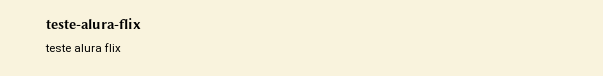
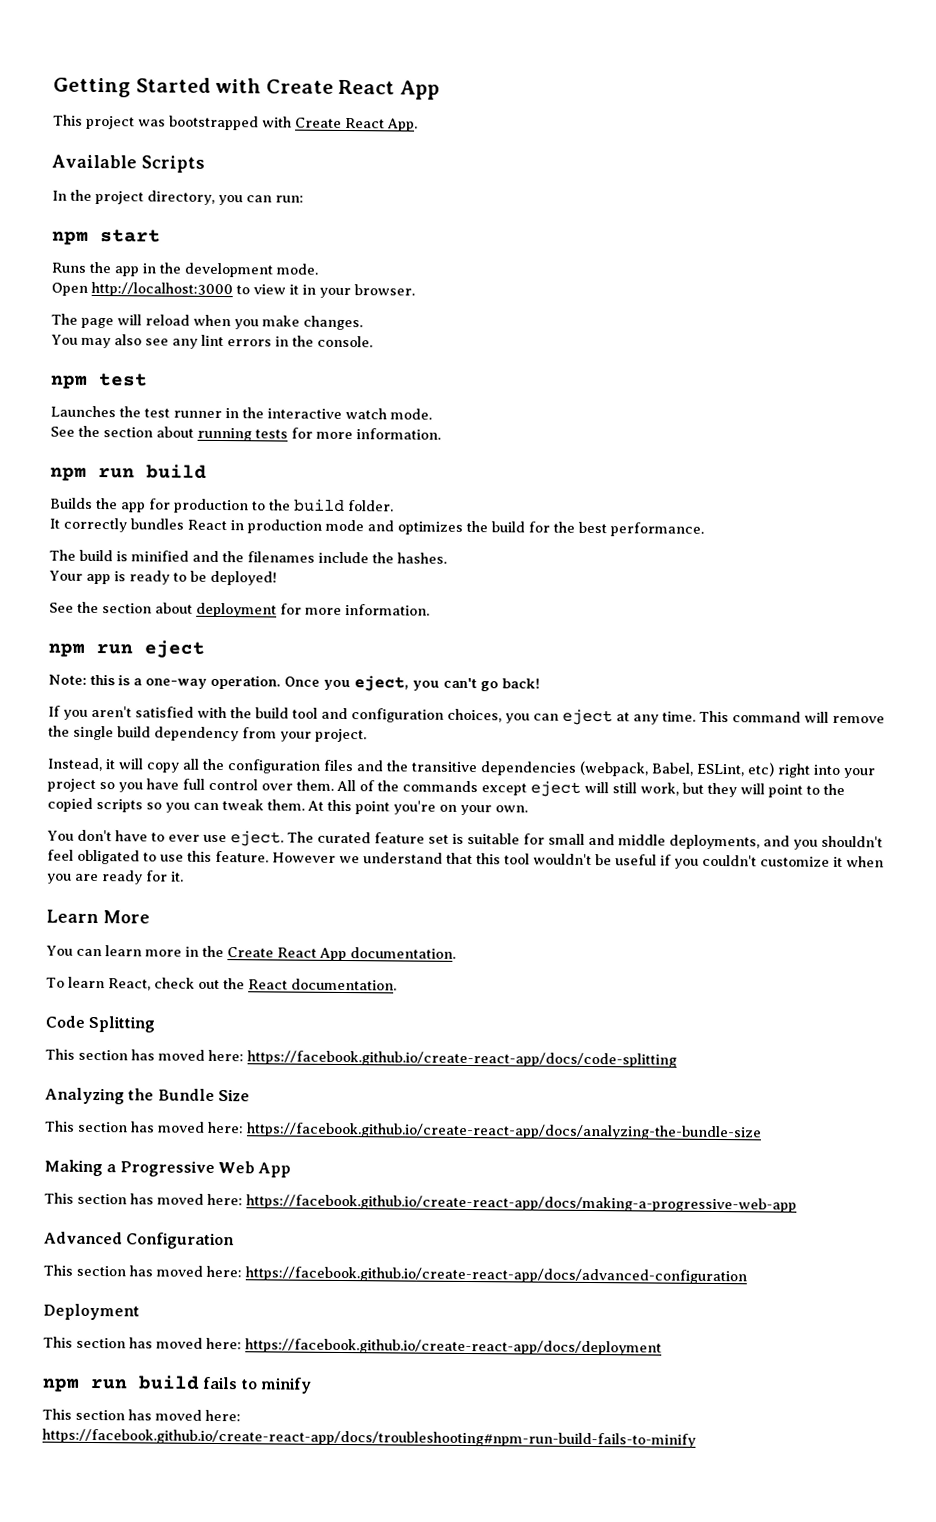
[46,18,141,29] [45,43,122,52] teste-alura-flix // teste alura flix -> [53,77,440,100] [53,114,418,132] [51,154,205,173] [52,189,304,206] [52,229,161,245] [51,261,318,278] [51,281,415,299] [51,313,363,331] [51,334,373,349] [50,373,148,389] [50,405,432,420] [50,425,441,442] [50,464,207,481] [50,497,394,514] [49,517,704,537] [49,549,447,564] [49,570,277,586] [49,601,430,618] [48,640,205,658] [48,673,540,692] [48,705,885,726] [48,725,367,743] [47,757,875,779] [47,778,845,798] [47,797,528,816] [47,829,883,850] [47,849,884,869] [47,870,184,885] [46,909,150,924] [46,945,456,962] [46,976,397,991] [45,1015,156,1033] [45,1048,677,1068] [45,1087,250,1105] [45,1120,762,1141] [44,1159,292,1178] [44,1192,797,1213] [44,1231,236,1250] [43,1264,747,1285] [43,1303,140,1321] [43,1336,662,1356] [42,1375,312,1394] [42,1408,241,1422] [42,1428,696,1448] Getting Started with Create React App // This project was bootstrapped with Create React App. // Available Scripts // In the project directory, you can run: // npm start // Runs the app in the development mode. // Open http://localhost:3000 to view it in your browser. // The page will reload when you make changes. // You may also see any lint errors in the console. // npm test // Launches the test runner in the interactive watch mode. // See the section about running tests for more information. // npm run build // Builds the app for production to the build folder. // It correctly bundles React in production mode and optimizes the build for the best performance. // The build is minified and the filenames include the hashes. // Your app is ready to be deployed! // See the section about deployment for more information. // npm run eject // Note: this is a one-way operation. Once you eject, you can't go back! // If you aren't satisfied with the build tool and configuration choices, you can eject at any time. This command will remove the single build dependency from your project. // Instead, it will copy all the configuration files and the transitive dependencies (webpack, Babel, ESLint, etc) right into your project so you have full control over them. All of the commands except eject will still work, but they will point to the copied scripts so you can tweak them. At this point you're on your own. // You don't have to ever use eject. The curated feature set is suitable for small and middle deployments, and you shouldn't feel obligated to use this feature. However we understand that this tool wouldn't be useful if you couldn't customize it when you are ready for it. // Learn More // You can learn more in the Create React App documentation. // To learn React, check out the React documentation. // Code Splitting // This section has moved here: https://facebook.github.io/create-react-app/docs/code-splitting // Analyzing the Bundle Size // This section has moved here: https://facebook.github.io/create-react-app/docs/analyzing-the-bundle-size // Making a Progressive Web App // This section has moved here: https://facebook.github.io/create-react-app/docs/making-a-progressive-web-app // Advanced Configuration // This section has moved here: https://facebook.github.io/create-react-app/docs/advanced-configuration // Deployment // This section has moved here: https://facebook.github.io/create-react-app/docs/deployment // npm run build fails to minify // This section has moved here: https://facebook.github.io/create-react-app/docs/troubleshooting#npm-run-build-fails-to-minify

